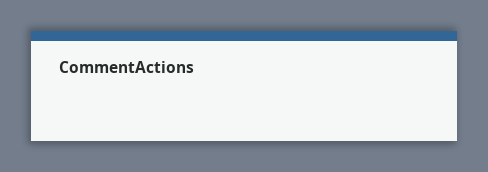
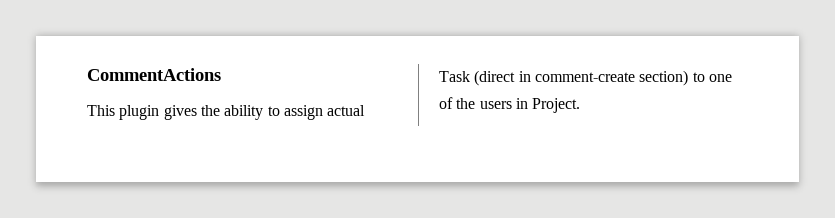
(194, 67) none -> [87,105,366,120] [439,70,732,86] [439,97,581,113] // This plugin gives the ability to assign actual Task (direct in comment-create section) to one of the users in Project.

